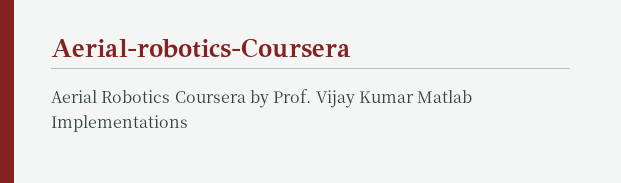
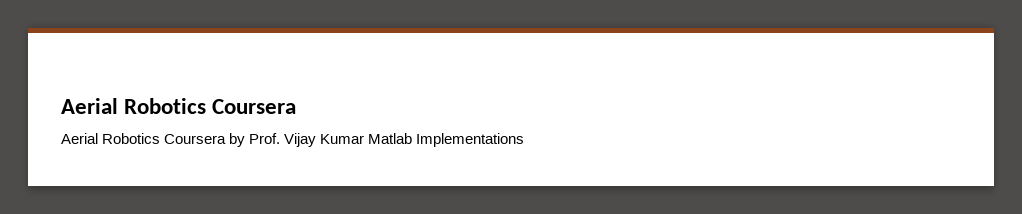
[51,38,351,58] Aerial-robotics-Coursera -> [61,98,297,114] Aerial Robotics Coursera

